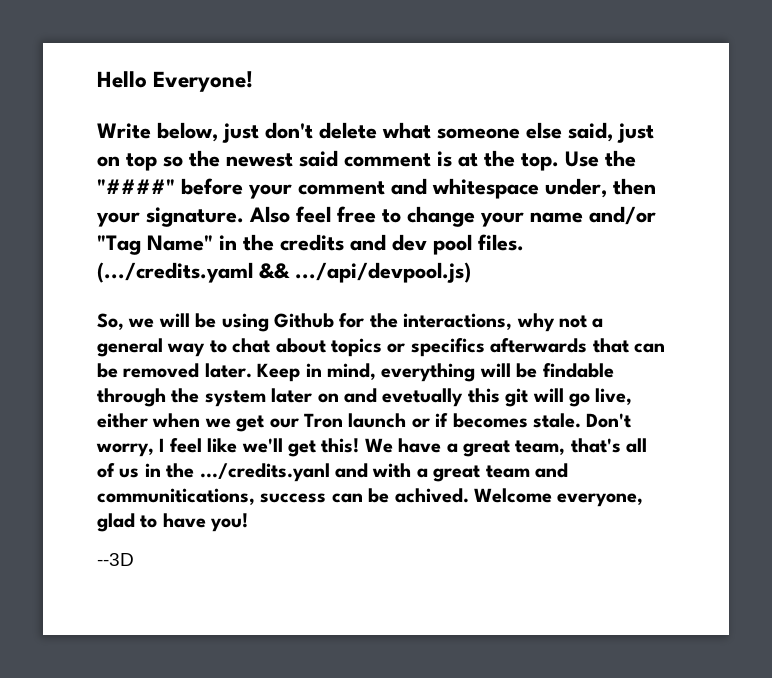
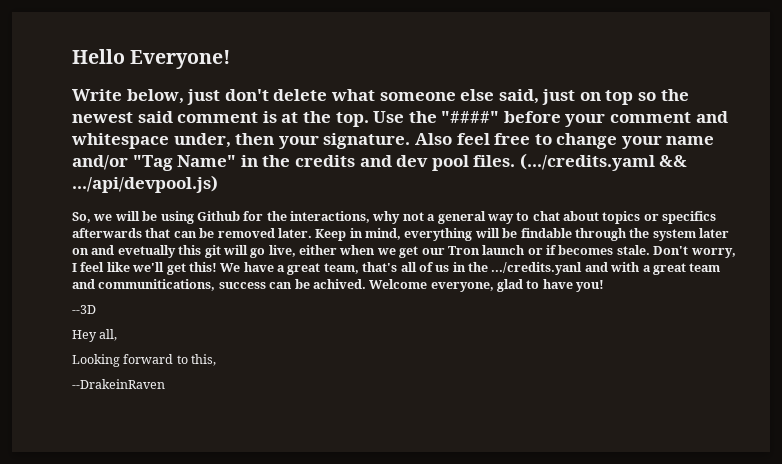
(134, 559) none -> [72,329,118,342] [72,354,217,367] [72,379,165,389] // Hey all, // Looking forward to this, // --DrakeinRaven

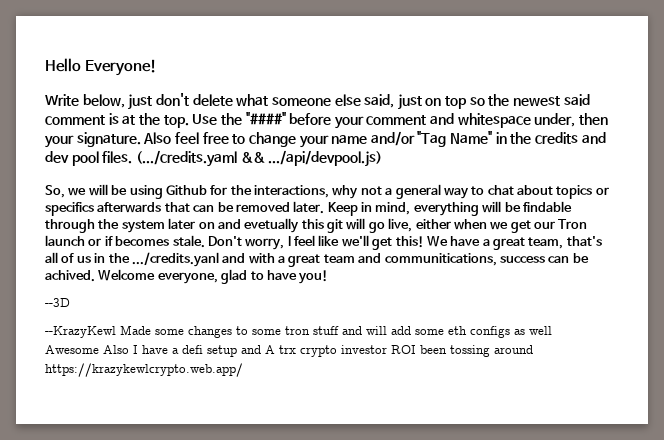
[72,329,118,342] [72,354,217,367] [72,379,165,389] Hey all, // Looking forward to this, // --DrakeinRaven -> [45,325,552,338] [45,345,533,357] [45,363,243,377] --KrazyKewl Made some changes to some tron stuff and will add some eth configs as well Awesome Also I have a defi setup and A trx crypto investor ROI been tossing around https://krazykewlcrypto.web.app/

